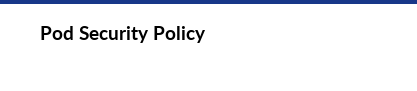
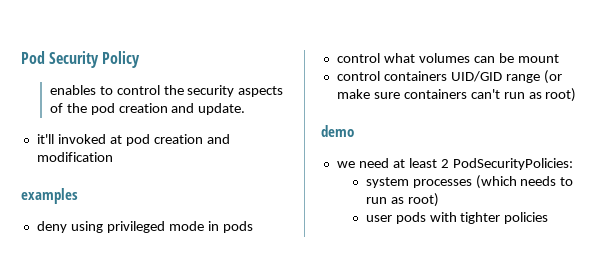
(206, 34) none -> [49,85,284,97] [49,103,246,115] [36,134,230,146] [36,152,113,162] [21,188,78,204] [36,221,253,233] [336,53,559,63] [336,70,562,84] [336,88,577,102] [321,125,354,137] [336,158,573,170] [365,175,574,189] [365,193,439,207] [365,212,549,224] // enables to control the security aspects of the pod creation and update. // it'll invoked at pod creation and modification // examples // deny using privileged mode in pods // control what volumes can be mount // control containers UID/GID range (or make sure containers can't run as root) // demo // we need at least 2 PodSecurityPolicies: // system processes (which needs to run as root) // user pods with tighter policies

